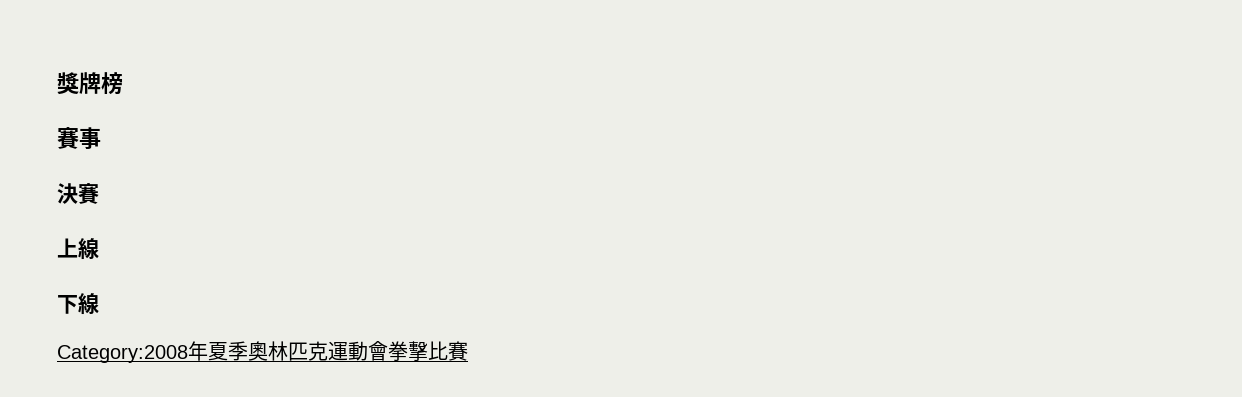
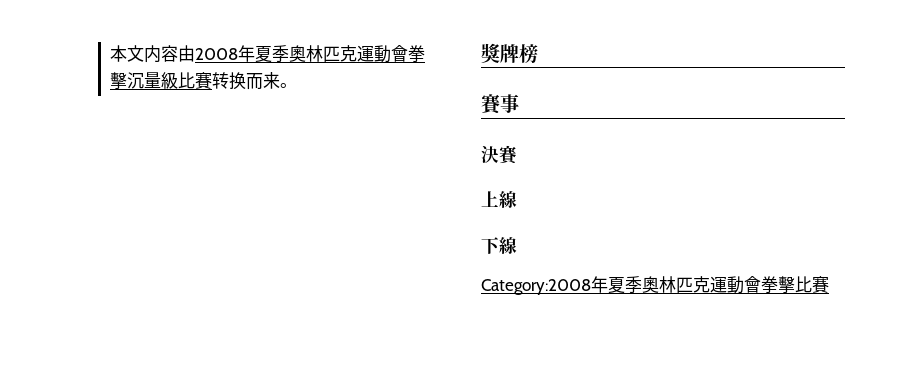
(57, 83) none -> [110,45,426,63] [110,72,298,90] 本文内容由2008年夏季奧林匹克運動會拳擊沉量級比賽转换而来。 //

